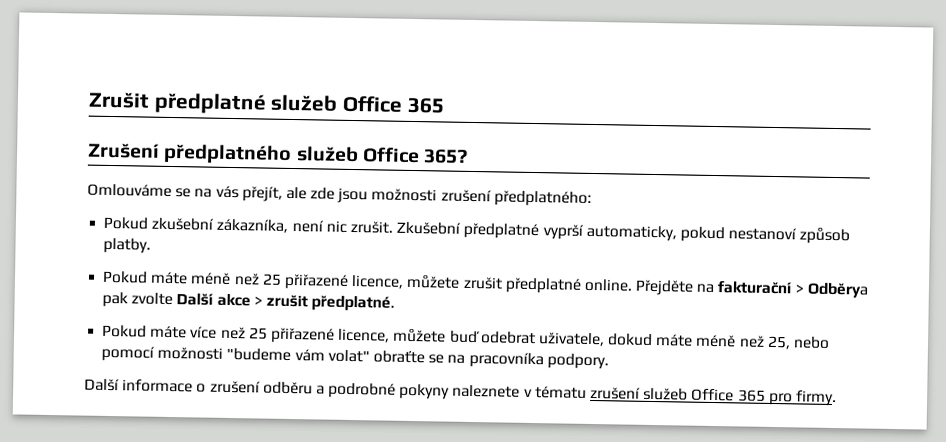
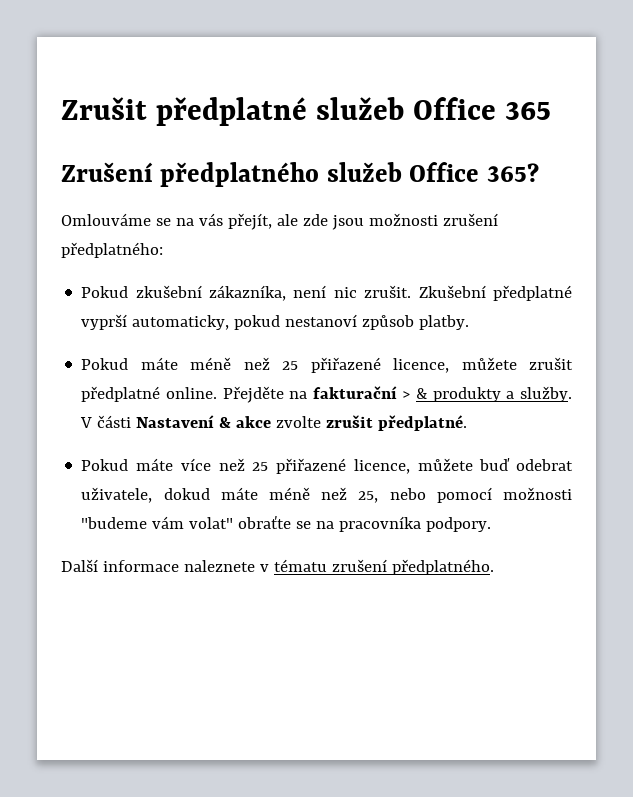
[806,282,869,299] [102,291,263,308] Odběrya pak zvolte Další akce > -> [416,386,572,402] [80,415,322,428] & produkty a služby. V části Nastavení & akce zvolte
[196,380,837,407] o zrušení odběru a podrobné pokyny naleznete v tématu zrušení služeb Office 365 pro firmy. -> [183,559,494,575] naleznete v tématu zrušení předplatného.

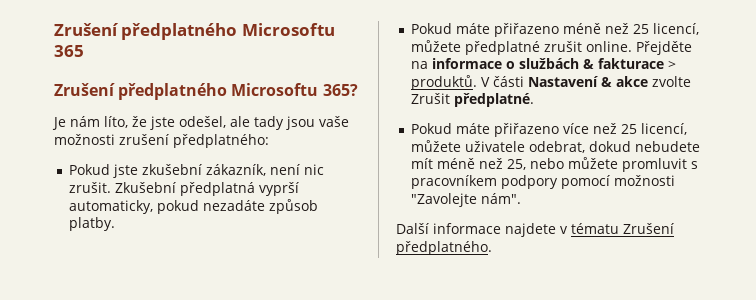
[61,97,497,126] Zrušit předplatné služeb Office -> [54,23,335,40] Zrušení předplatného Microsoftu
[326,162,480,182] služeb Office -> [231,83,319,96] Microsoftu
[61,213,364,230] Omlouváme se na vás přejít, ale zde jsou -> [52,116,349,130] Je nám líto, že jste odešel, ale tady jsou vaše
[135,285,287,301] zkušební zákazníka, -> [112,164,266,178] jste zkušební zákazník,
[493,285,572,301] předplatné -> [179,182,255,196] předplatná
[285,314,358,327] nestanoví -> [202,200,265,211] nezadáte
(178, 363) none -> [493,23,559,37] přiřazeno
[310,357,573,373] [81,386,572,403] přiřazené licence, můžete zrušit předplatné online. Přejděte na fakturační > & produkty a služby. -> [652,23,699,35] [410,40,692,55] [410,58,676,69] [410,75,477,90] licencí, můžete předplatné zrušit online. Přejděte na informace o službách & fakturace > produktů.
[326,415,374,428] zrušit -> [410,93,450,104] Zrušit
(174, 464) none -> [493,123,559,137] přiřazeno
[276,457,573,474] [81,487,572,503] [81,515,492,532] přiřazené licence, můžete buď odebrat uživatele, dokud máte méně než 25, nebo pomocí možnosti "budeme vám volat" obraťte se na pracovníka podpory. -> [640,123,687,135] [410,140,700,153] [410,157,698,172] [410,175,675,189] [410,193,521,207] licencí, můžete uživatele odebrat, dokud nebudete mít méně než 25, nebo můžete promluvit s pracovníkem podpory pomocí možnosti "Zavolejte nám".
[183,560,255,572] naleznete -> [505,223,556,237] najdete
[331,559,387,572] zrušení -> [623,223,674,234] Zrušení

